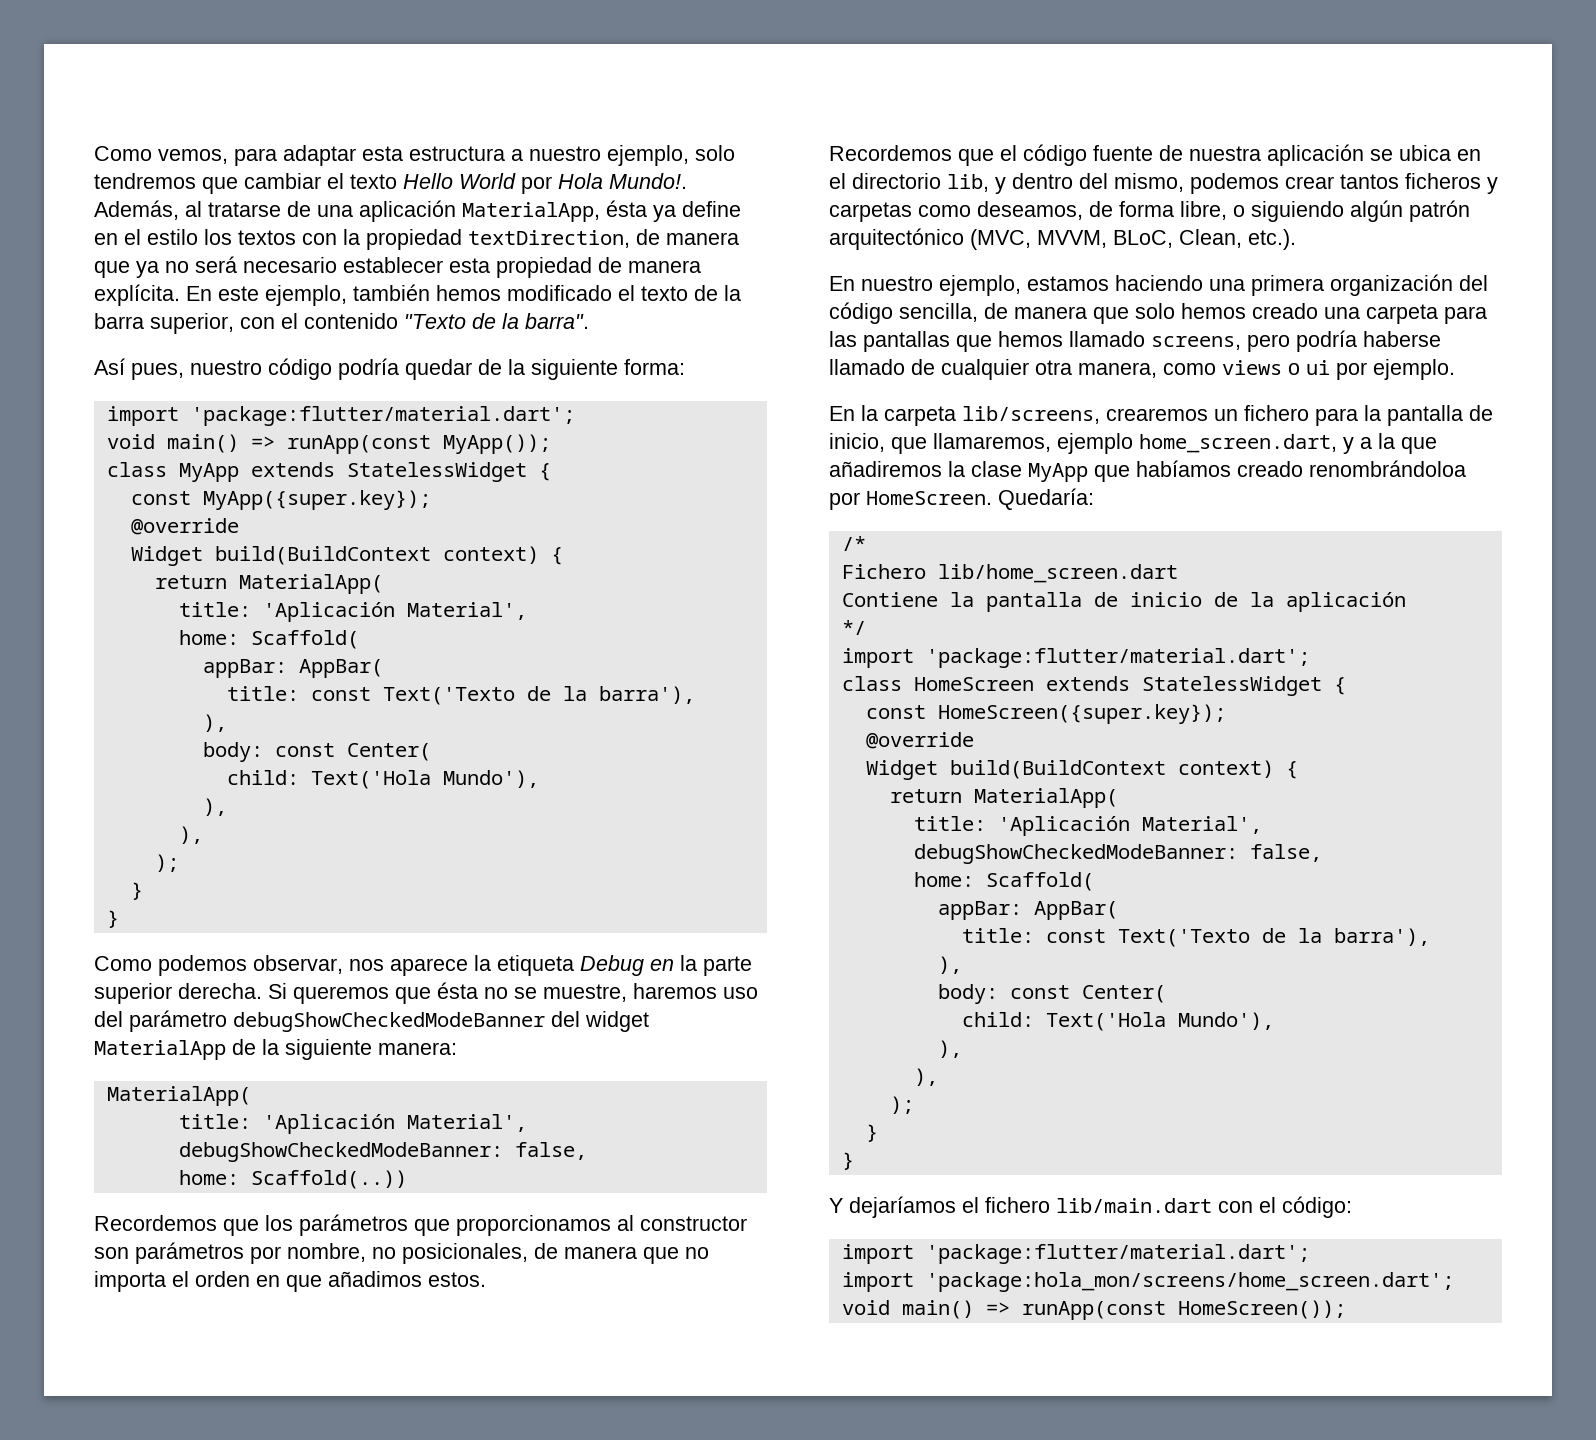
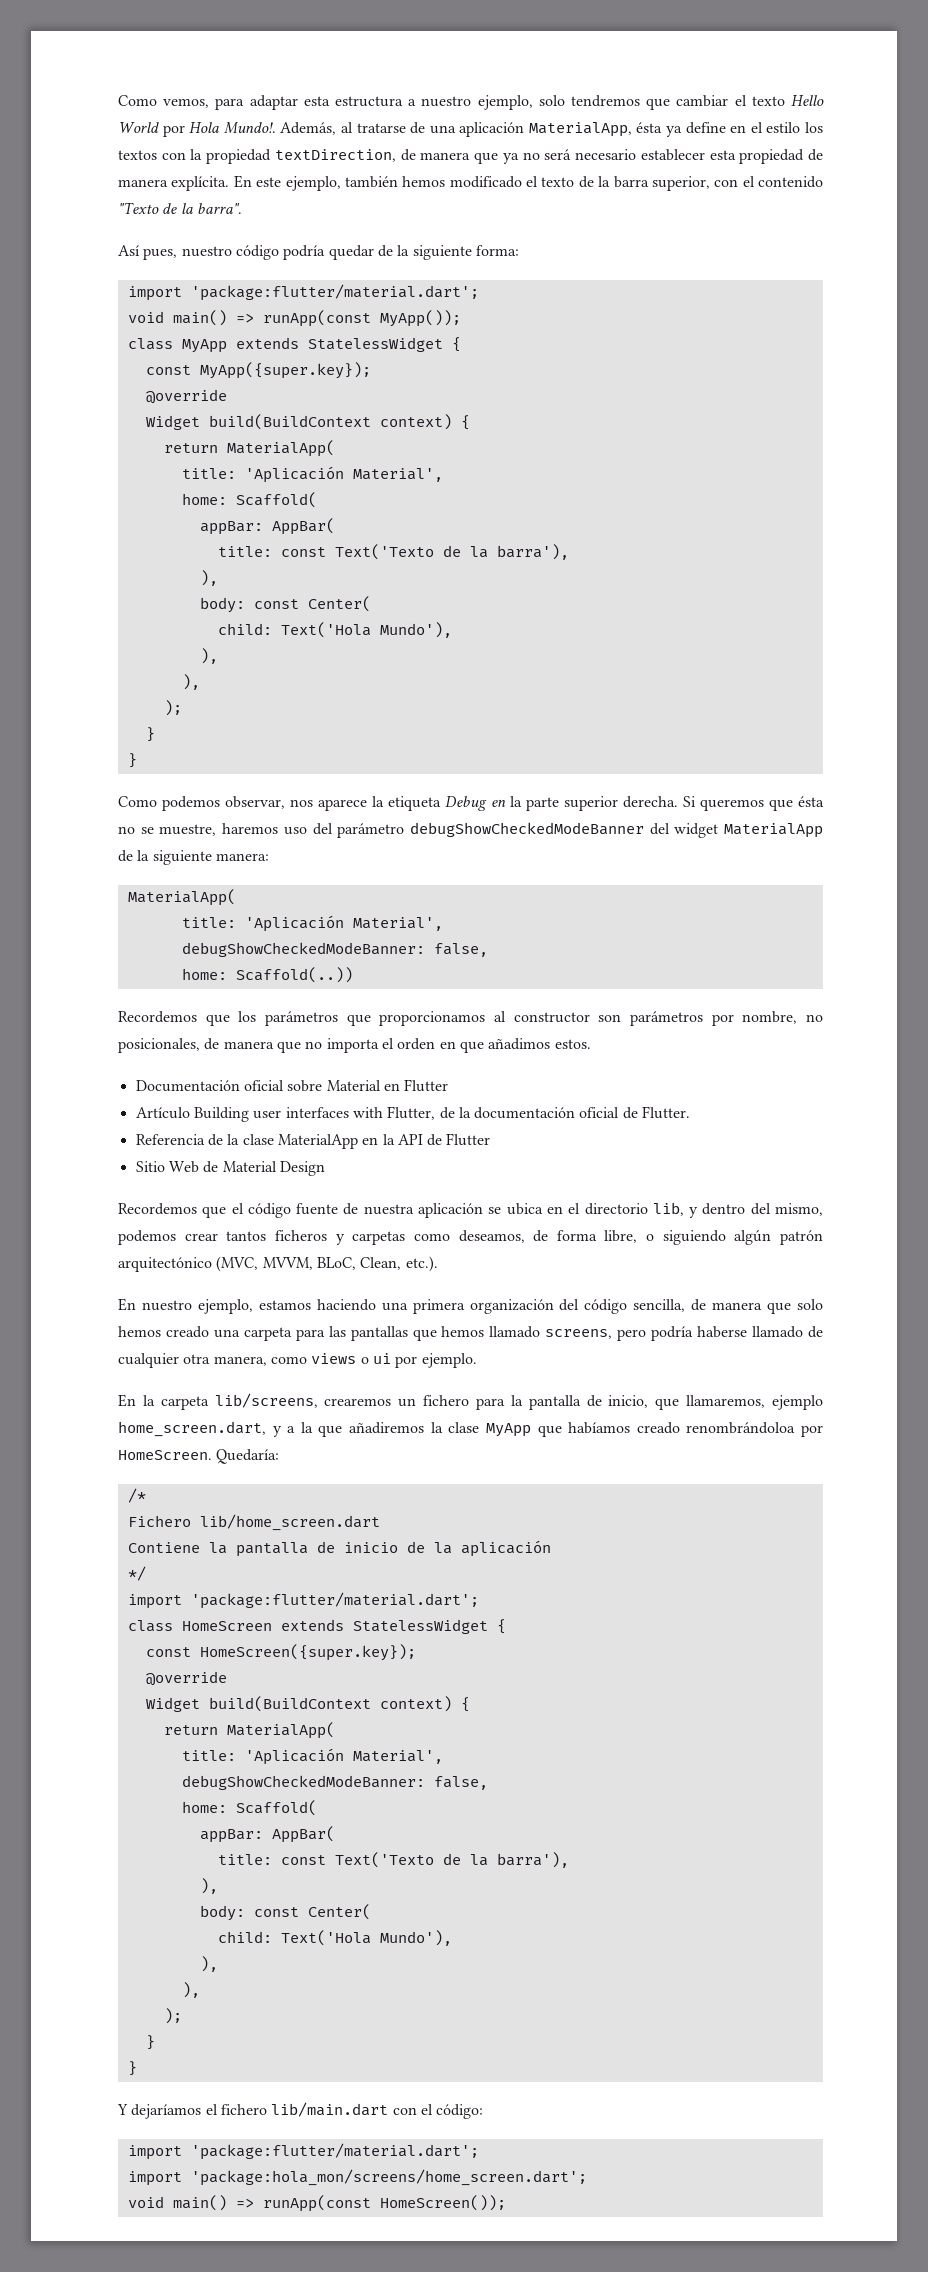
(486, 1279) none -> [135,1079,449,1092] [135,1106,691,1122] [135,1133,491,1149] [135,1161,325,1176] // Documentación oficial sobre Material en Flutter // Artículo Building user interfaces with Flutter, de la documentación oficial de Flutter. // Referencia de la clase MaterialApp en la API de Flutter // Sitio Web de Material Design

